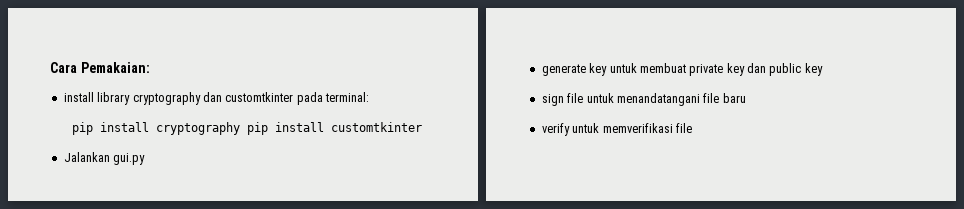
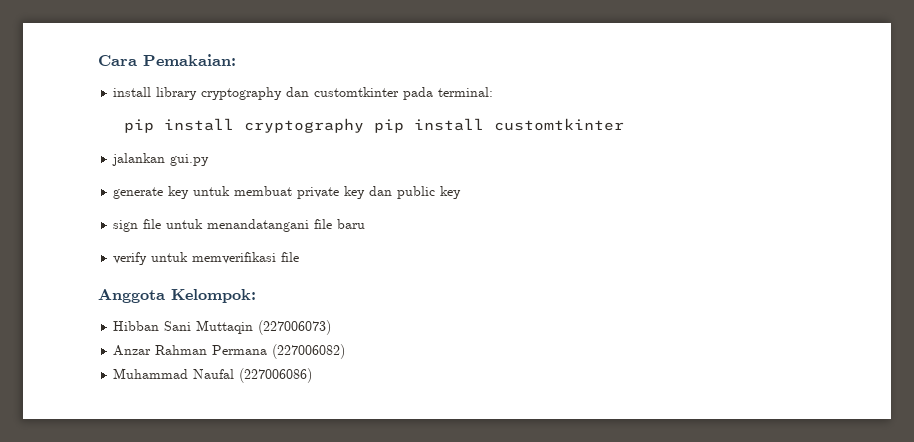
[63,152,110,162] Jalankan -> [112,153,166,166] jalankan
(692, 128) none -> [98,289,256,303] [113,320,332,335] [113,344,346,359] [113,368,313,383] // Anggota Kelompok: // Hibban Sani Muttaqin (227006073) // Anzar Rahman Permana (227006082) // Muhammad Naufal (227006086)

